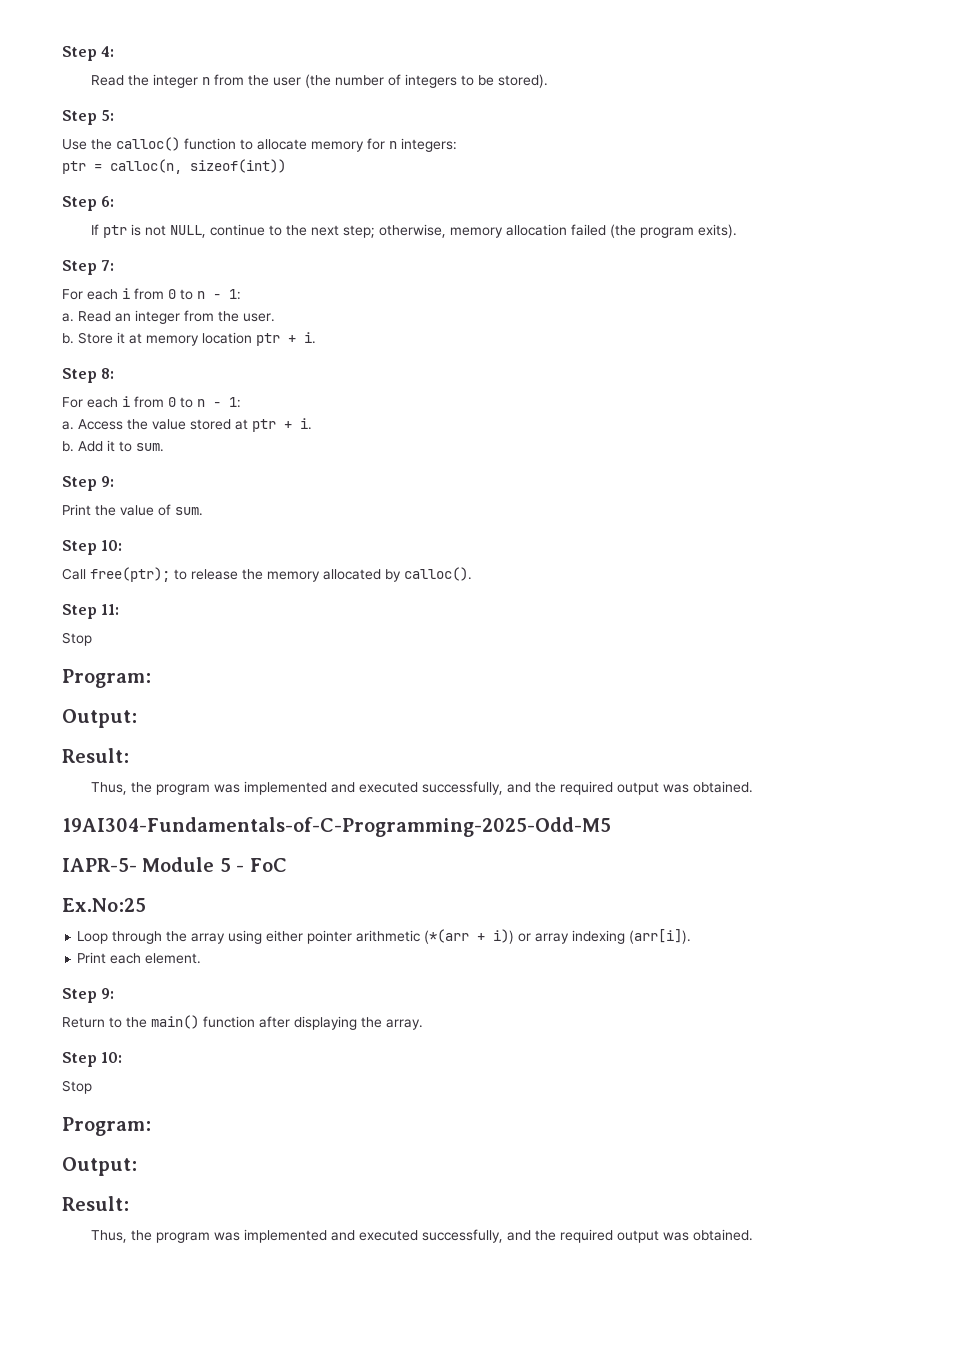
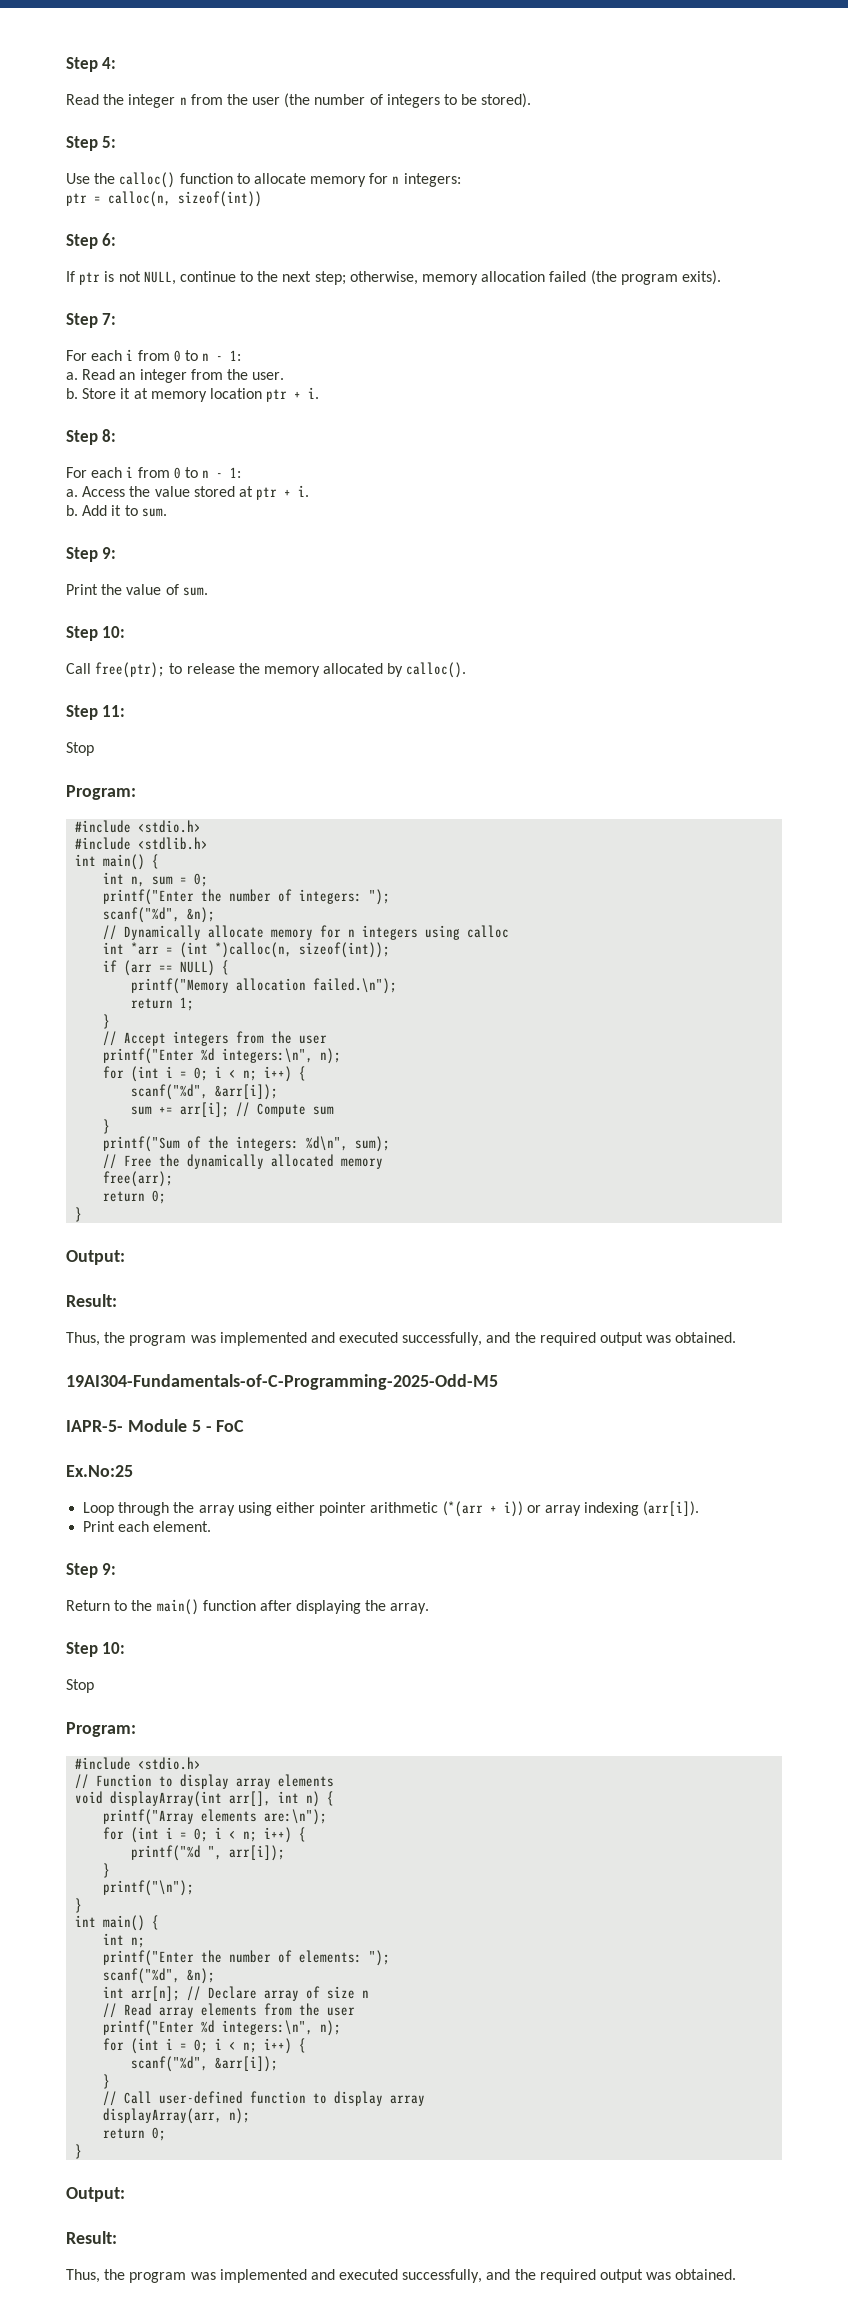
(151, 678) none -> [75,820,202,833] [75,837,209,850] [75,854,160,870] [103,872,209,887] [103,889,391,905] [103,907,216,923] [103,925,510,940] [103,942,391,958] [103,960,230,976] [131,978,398,994] [131,997,195,1011] [103,1014,111,1029] [103,1031,328,1046] [103,1048,342,1064] [103,1066,307,1082] [131,1084,279,1100] [131,1102,335,1117] [103,1119,111,1134] [103,1136,391,1152] [103,1154,384,1169] [103,1171,174,1187] [103,1190,167,1204] [75,1207,83,1222] // #include <stdio.h> // #include <stdlib.h> // int main() { // int n, sum = 0; // printf("Enter the number of integers: "); // scanf("%d", &n); // // Dynamically allocate memory for n integers using calloc // int *arr = (int *)calloc(n, sizeof(int)); // if (arr == NULL) { // printf("Memory allocation failed.\n"); // return 1; // } // // Accept integers from the user // printf("Enter %d integers:\n", n); // for (int i = 0; i < n; i++) { // scanf("%d", &arr[i]); // sum += arr[i]; // Compute sum // } // printf("Sum of the integers: %d\n", sum); // // Free the dynamically allocated memory // free(arr); // return 0; // }
(151, 1126) none -> [75,1757,202,1770] [75,1774,335,1789] [75,1791,335,1807] [103,1809,328,1825] [103,1827,307,1843] [131,1845,286,1861] [103,1863,111,1878] [103,1880,195,1896] [75,1898,83,1913] [75,1915,160,1931] [103,1933,146,1948] [103,1950,391,1966] [103,1968,216,1984] [103,1986,370,2001] [103,2003,356,2018] [103,2020,342,2036] [103,2038,307,2054] [131,2056,279,2072] [103,2074,111,2089] [103,2091,426,2106] [103,2108,251,2124] [103,2127,167,2141] [75,2144,83,2159] // #include <stdio.h> // // Function to display array elements // void displayArray(int arr[], int n) { // printf("Array elements are:\n"); // for (int i = 0; i < n; i++) { // printf("%d ", arr[i]); // } // printf("\n"); // } // int main() { // int n; // printf("Enter the number of elements: "); // scanf("%d", &n); // int arr[n]; // Declare array of size n // // Read array elements from the user // printf("Enter %d integers:\n", n); // for (int i = 0; i < n; i++) { // scanf("%d", &arr[i]); // } // // Call user-defined function to display array // displayArray(arr, n); // return 0; // }

